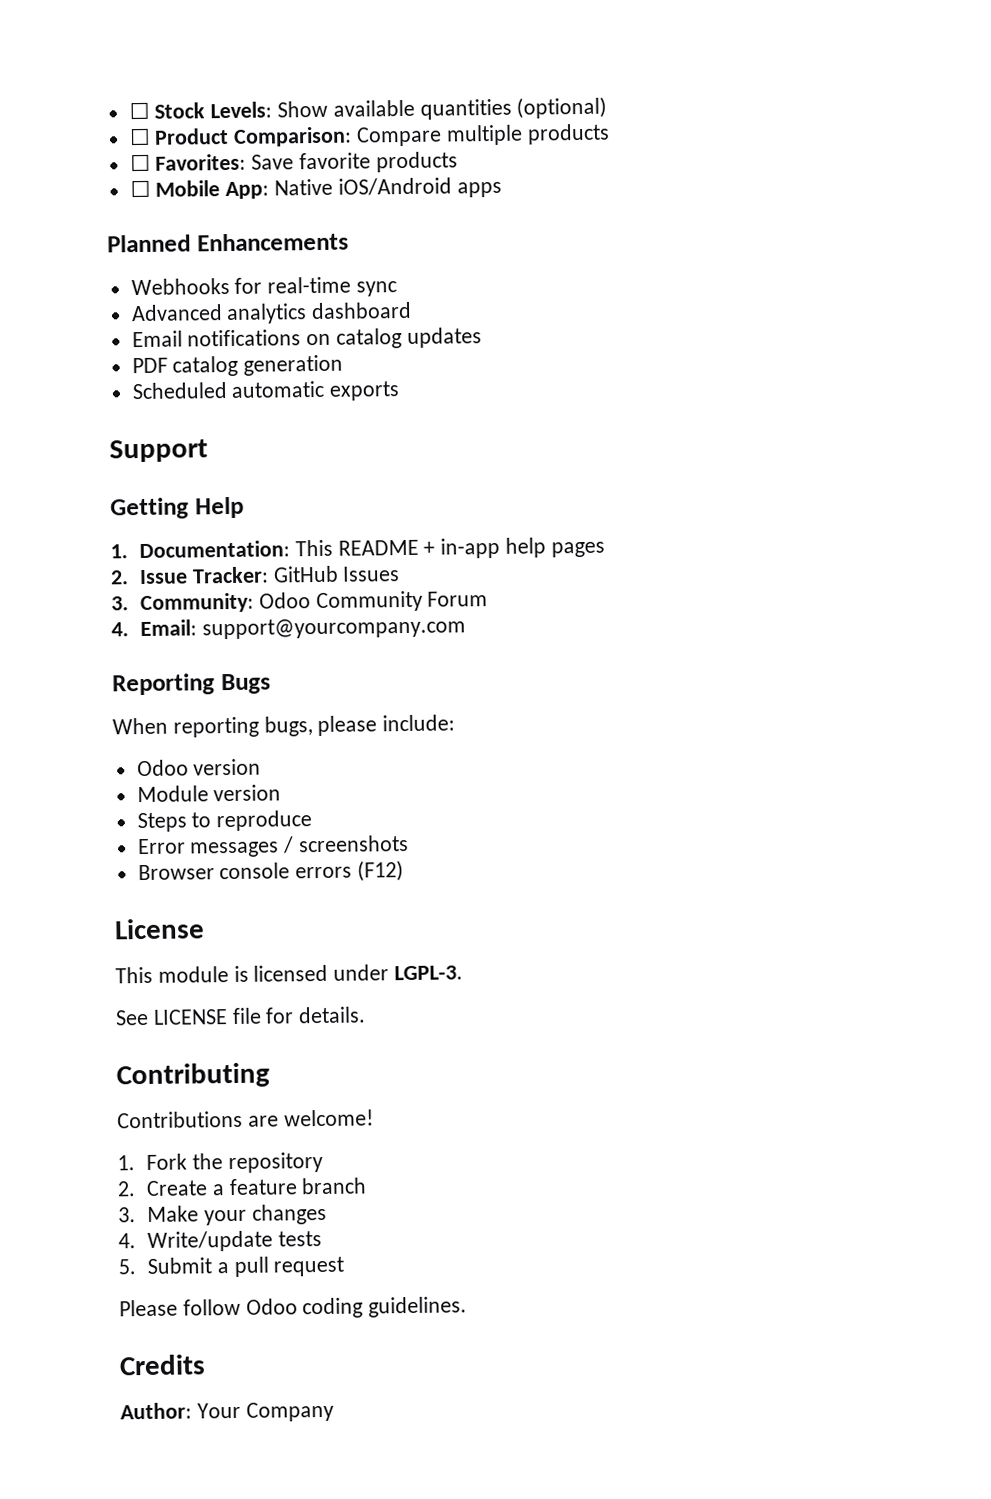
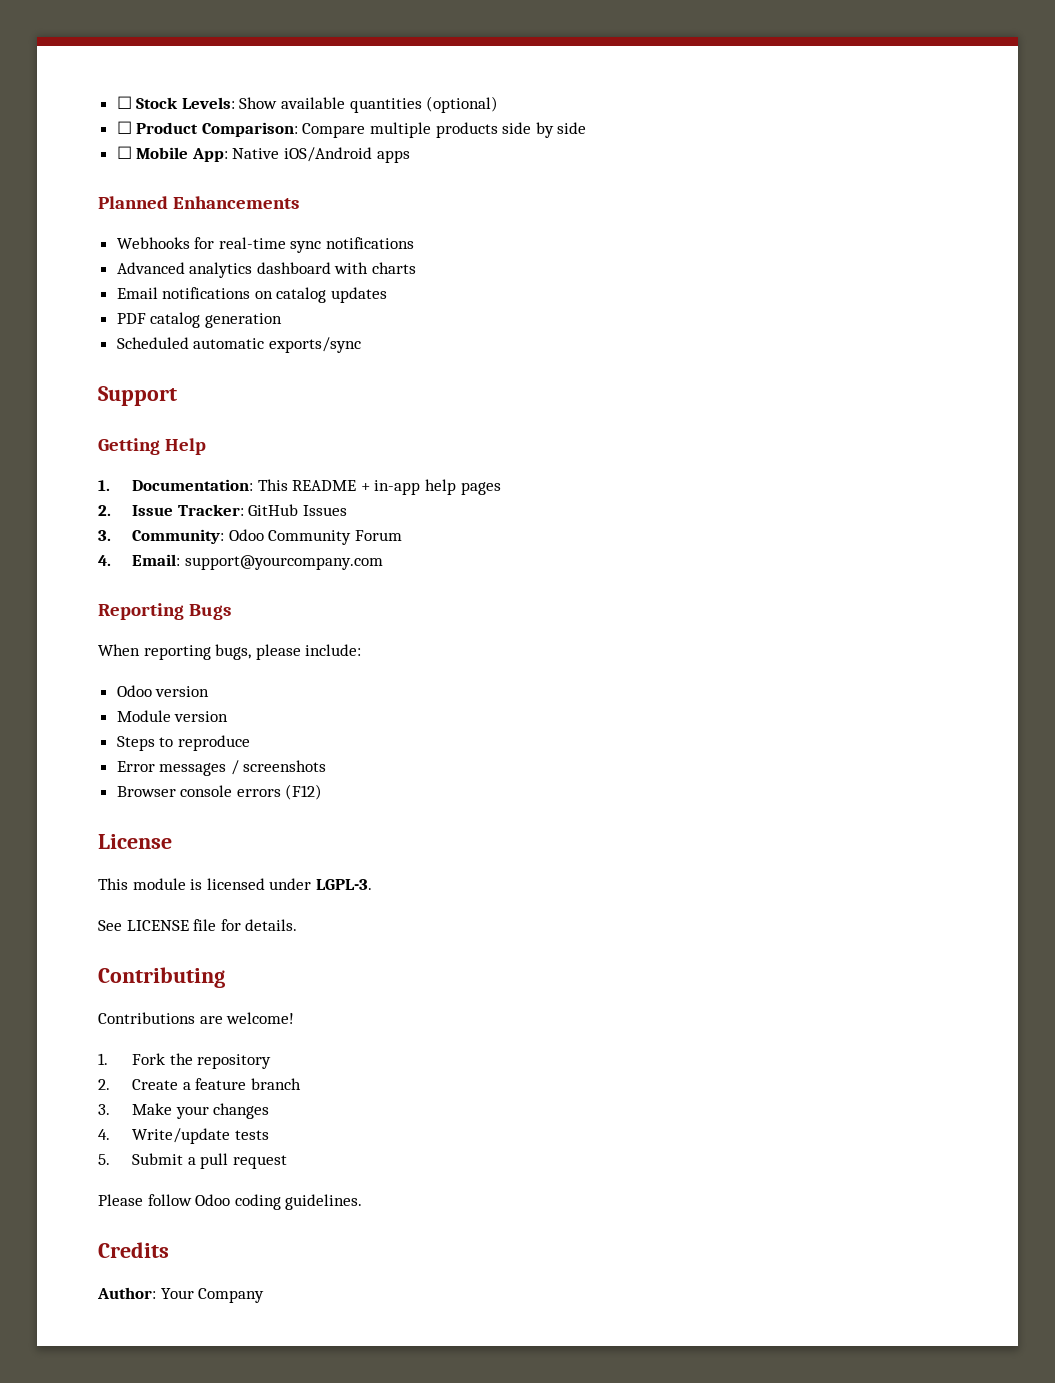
[129,151,458,173] // ☐ Favorites: Save favorite products -> [502,122,587,138] side by side
(398, 289) none -> [326,237,415,249] notifications
(413, 310) none -> [334,262,417,274] with charts
[329,381,401,401] exports -> [268,337,361,353] exports/sync

